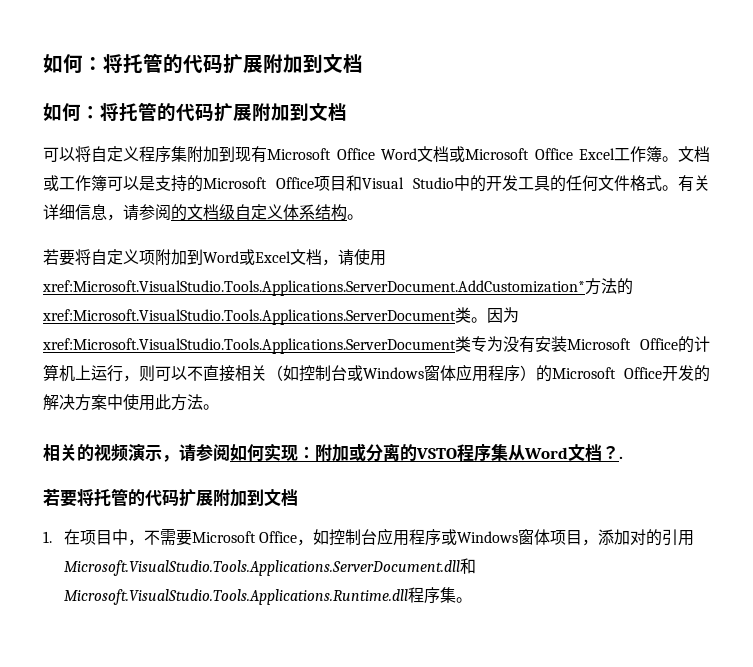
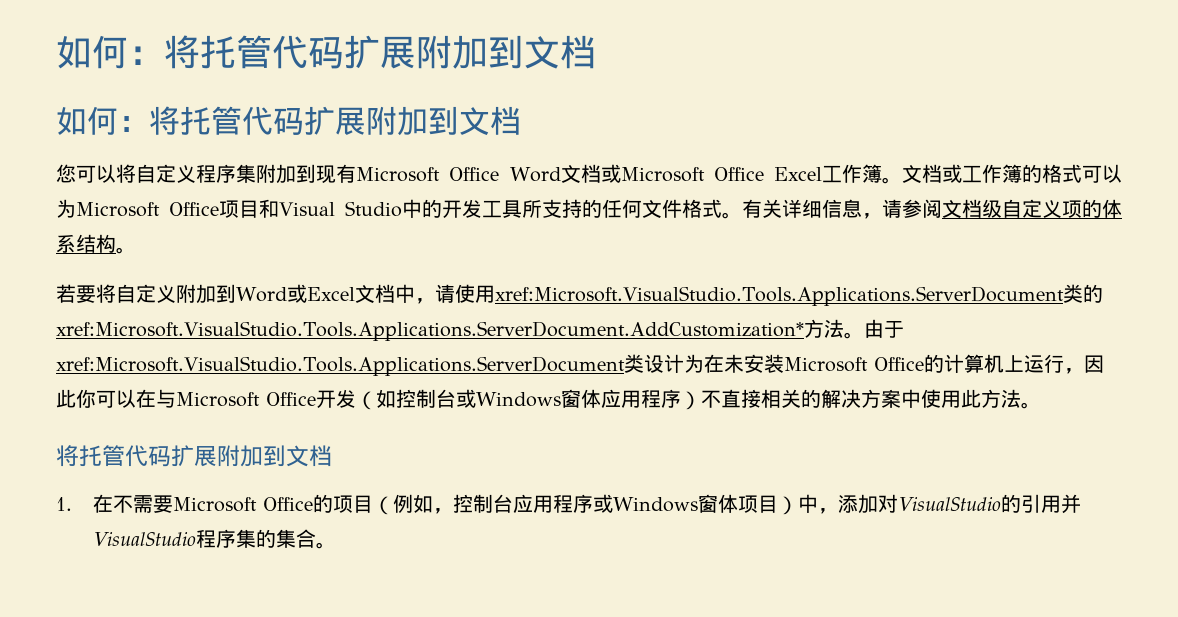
[43,53,183,74] 如何：将托管的 -> [56,35,272,69] 如何：将托管
[157,103,347,122] 的代码扩展附加到文档 // -> [242,106,521,136] [56,164,76,183] 代码扩展附加到文档 // 您
[107,175,203,192] 可以是支持的 -> [1022,164,1122,183] [56,199,76,218] 的格式可以为
(550, 183) none -> [522,199,582,218] 所支持
[171,204,187,221] 的 -> (942, 208) none
(283, 211) none -> [1062,199,1102,218] 项的
[139,250,155,265] 项 -> (176, 294) none
(322, 257) none -> [394,284,415,303] 中
[42,278,633,296] [42,307,519,325] [42,336,535,354] xref:Microsoft.VisualStudio.Tools.Applications.ServerDocument.AddCustomization*方法的xref:Microsoft.VisualStudio.Tools.Applications.ServerDocument类。因为xref:Microsoft.VisualStudio.Tools.Applications.ServerDocument类专为没有 -> [494,284,1103,306] [56,319,904,341] [56,354,744,376] xref:Microsoft.VisualStudio.Tools.Applications.ServerDocument类的xref:Microsoft.VisualStudio.Tools.Applications.ServerDocument.AddCustomization*方法。由于xref:Microsoft.VisualStudio.Tools.Applications.ServerDocument类设计为在未
[139,365,267,382] 则可以不直接相关 -> [1083,355,1104,373] [56,389,356,408] 因此你可以在与Microsoft Office开发
[536,365,694,382] 的Microsoft Office开发 -> [701,389,801,408] 不直接相关
[43,443,623,462] [43,488,145,507] 相关的视频演示，请参阅如何实现：附加或分离的VSTO程序集从Word文档？. // 若要将托管的 -> [56,445,125,467] 将托管
[79,529,144,546] 项目中， -> (113, 503) none
[296,529,329,546] ，如 -> [312,494,453,515] 的项目（例如，
(582, 537) none -> [777,494,818,515] ）中
[645,529,694,546] [63,558,476,576] [63,587,456,605] 的引用Microsoft.VisualStudio.Tools.Applications.ServerDocument.dll和Microsoft.VisualStudio.Tools.Applications.Runtime.dll程序集 -> [897,494,1081,514] [92,529,316,548] VisualStudio的引用并VisualStudio程序集的集合

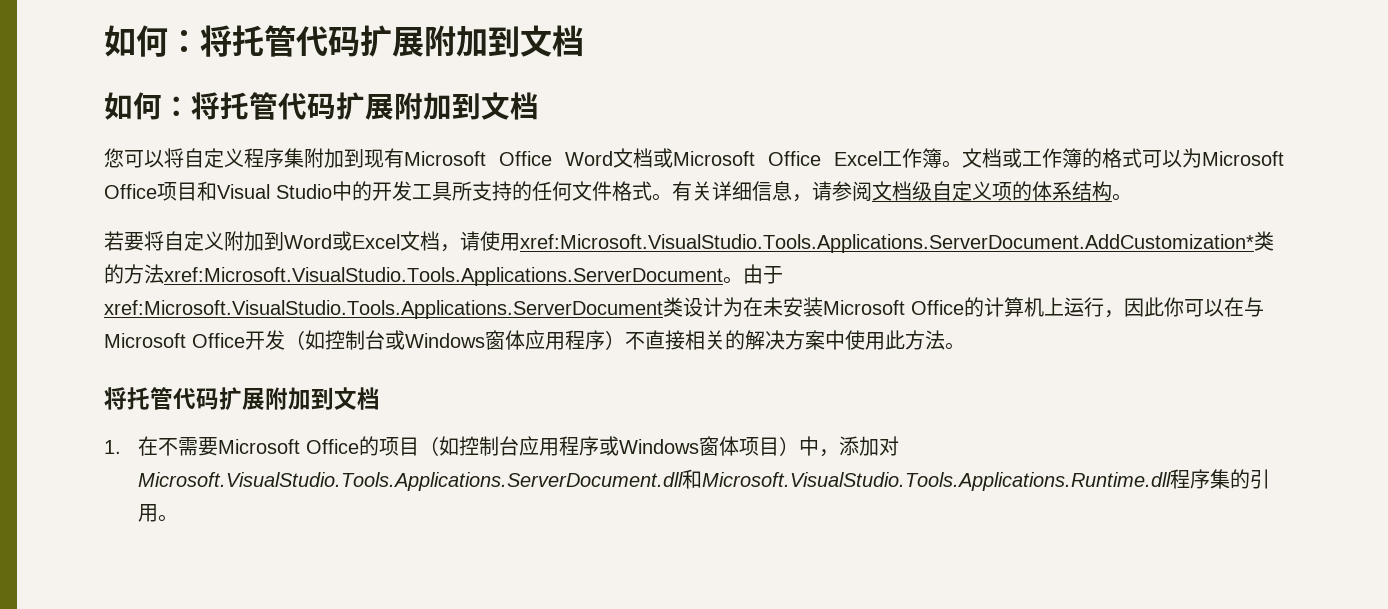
[394,284,415,303] 中 -> (440, 241) none
[494,284,1103,306] [56,319,844,341] xref:Microsoft.VisualStudio.Tools.Applications.ServerDocument类的xref:Microsoft.VisualStudio.Tools.Applications.ServerDocument.AddCustomization*方法 -> [520,231,1274,253] [104,264,723,286] xref:Microsoft.VisualStudio.Tools.Applications.ServerDocument.AddCustomization*类的方法xref:Microsoft.VisualStudio.Tools.Applications.ServerDocument
[392,494,453,514] 例如， -> [439,436,460,456] 如
[897,494,1081,514] [92,532,196,546] VisualStudio的引用并VisualStudio -> [138,469,1172,491] Microsoft.VisualStudio.Tools.Applications.ServerDocument.dll和Microsoft.VisualStudio.Tools.Applications.Runtime.dll
[275,529,316,548] 集合 -> [1250,469,1271,489] [138,504,159,522] 引用

